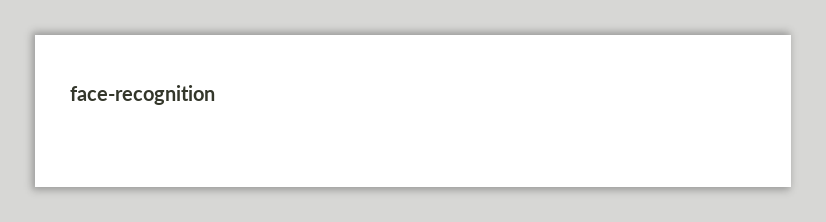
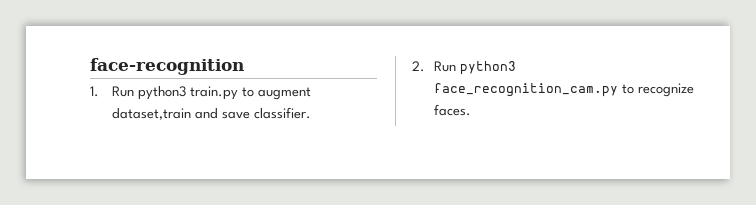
(215, 95) none -> [90,86,312,100] [112,107,312,120] [412,61,517,75] [434,83,695,97] [434,104,472,116] // 1. Run python3 train.py to augment dataset,train and save classifier. // 2. Run python3 face_recognition_cam.py to recognize faces.

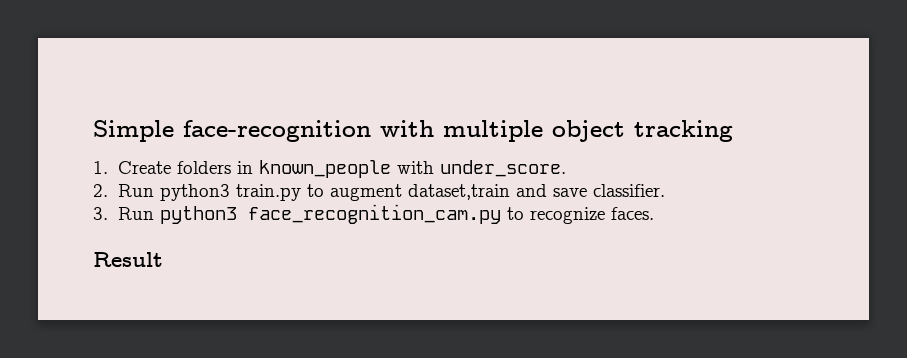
(90, 66) none -> [93,120,174,142] Simple
[90,86,99,97] // 1. -> [380,120,733,142] [93,160,566,178] [93,184,108,197] with multiple object tracking // 1. Create folders in known_people with under_score. // 2.
[412,61,425,72] 2. -> [93,207,108,220] 3.
(472, 110) none -> [93,252,163,267] // Result

